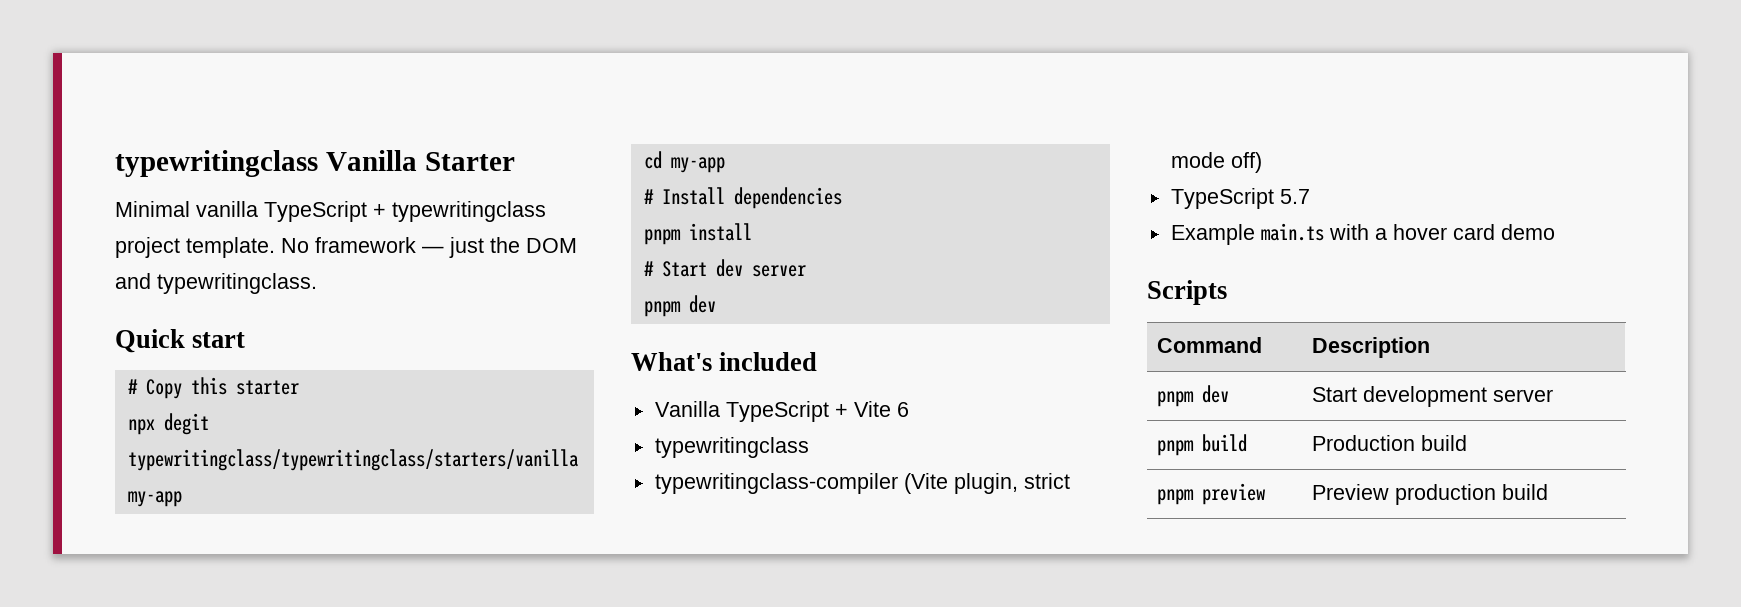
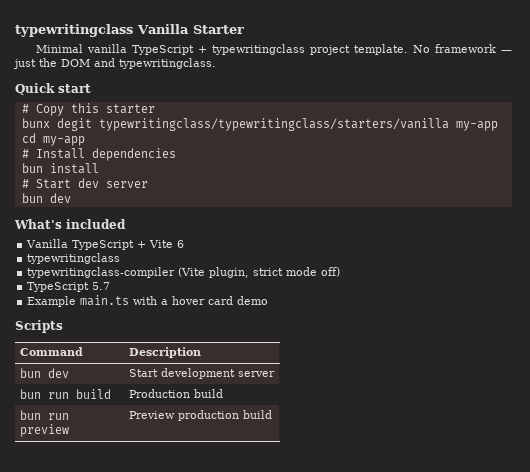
[127,419,155,435] npx -> [21,118,50,128] bunx
[643,229,681,245] pnpm -> [21,163,43,173] bun
[643,301,681,317] pnpm -> [21,193,43,203] bun
[1157,391,1195,407] pnpm -> [19,368,41,378] bun
[1157,440,1195,456] pnpm -> [19,389,69,399] bun run
[1157,489,1195,505] pnpm -> [19,410,69,420] bun run

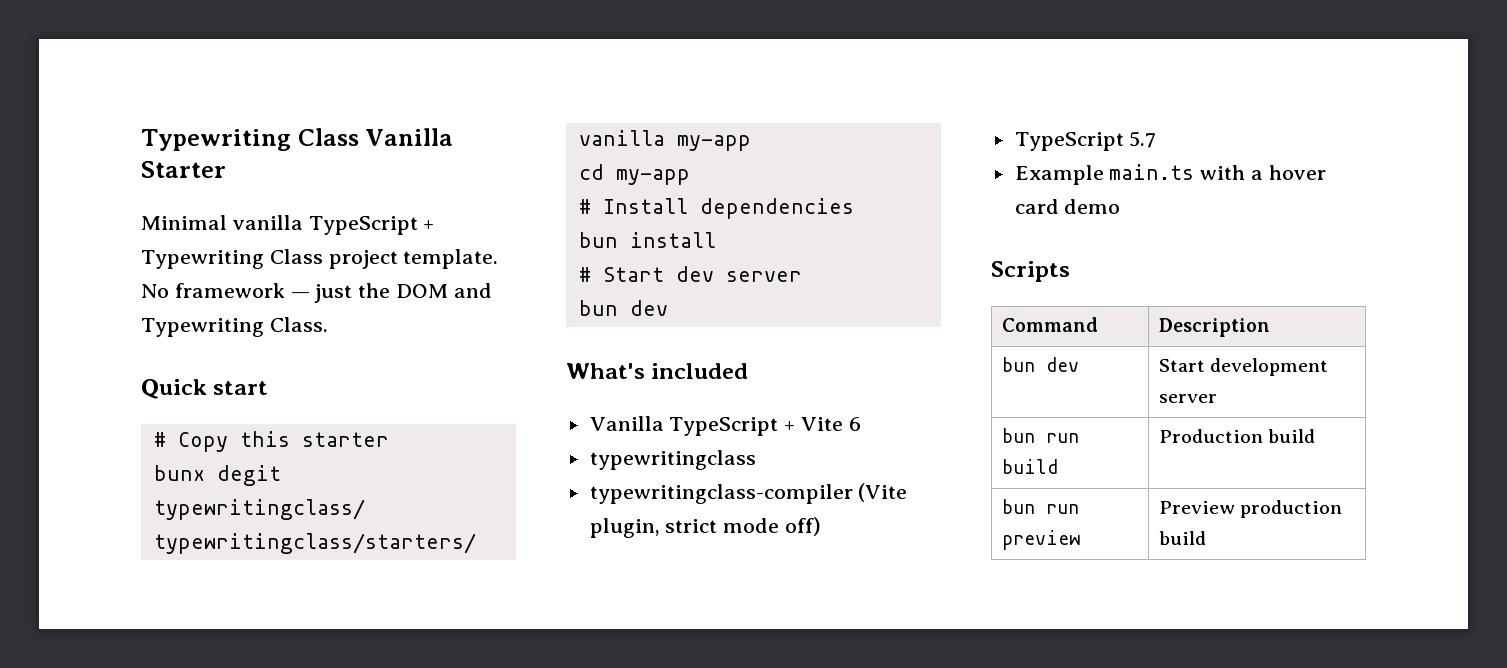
[15,24,133,37] typewritingclass -> [141,128,359,151] Typewriting Class
[211,44,305,55] typewritingclass -> [141,249,323,269] Typewriting Class
[119,58,216,69] typewritingclass. -> [141,317,328,337] Typewriting Class.

